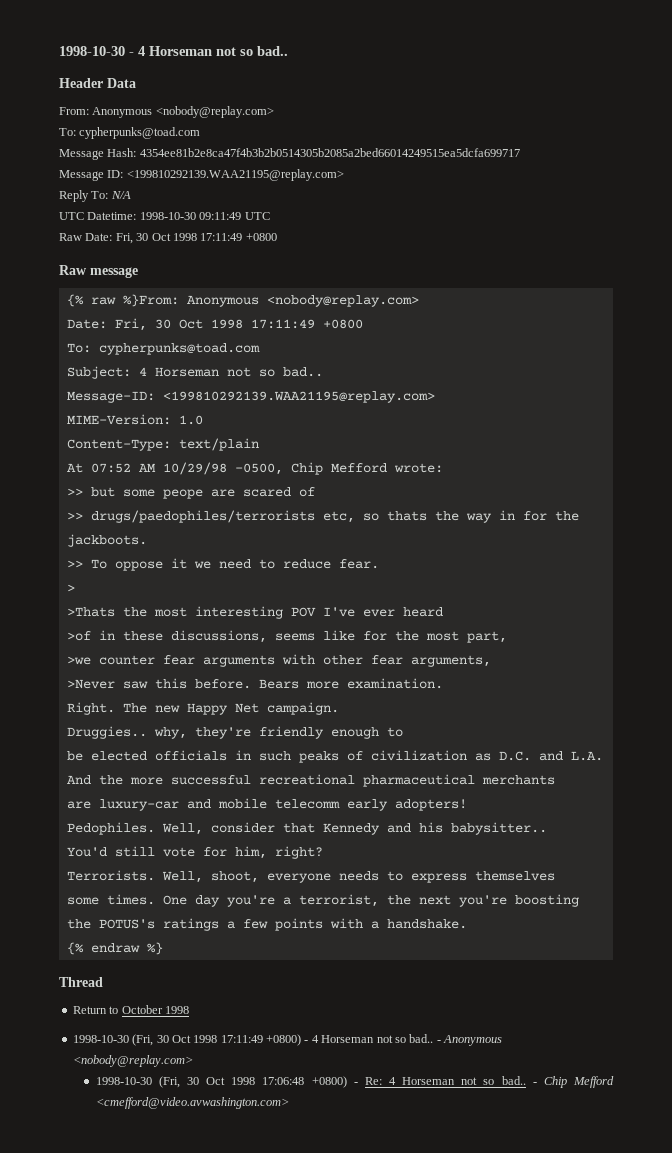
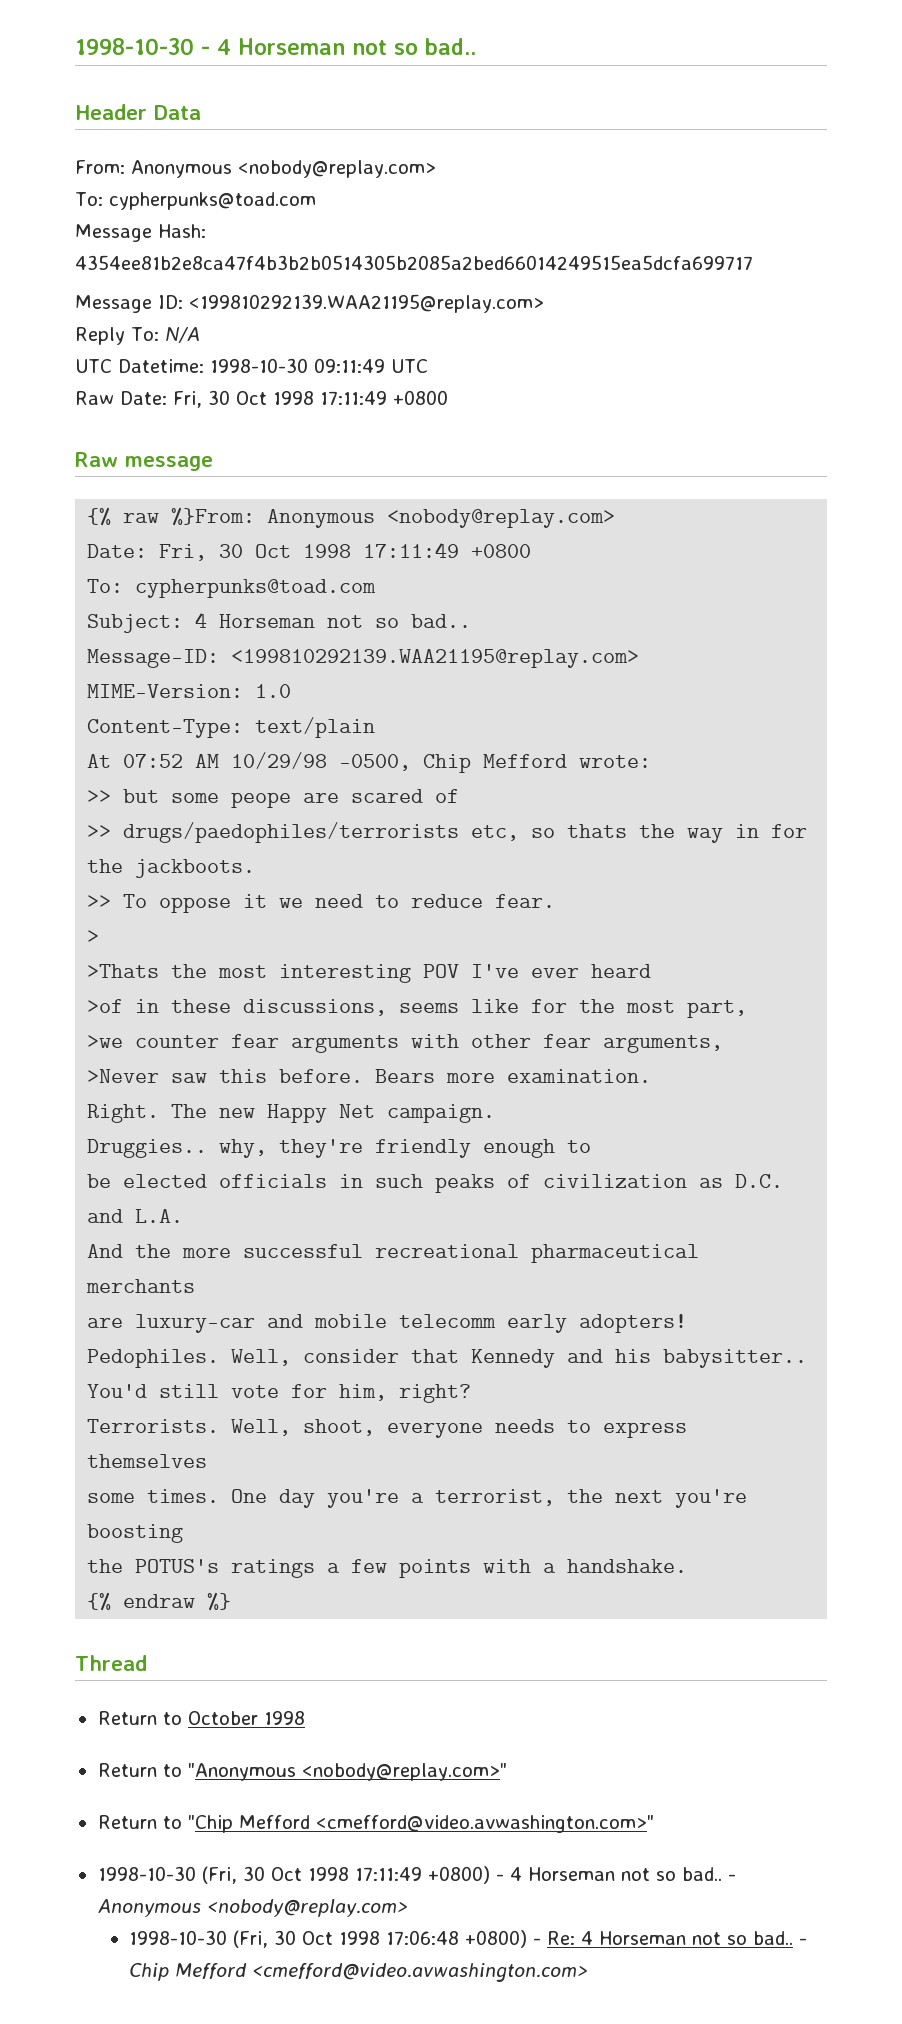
(189, 1010) none -> [97,1763,507,1781] [97,1815,654,1833] // Return to "Anonymous <nobody@replay.com>" // Return to "Chip Mefford <cmefford@video.avwashington.com>"

